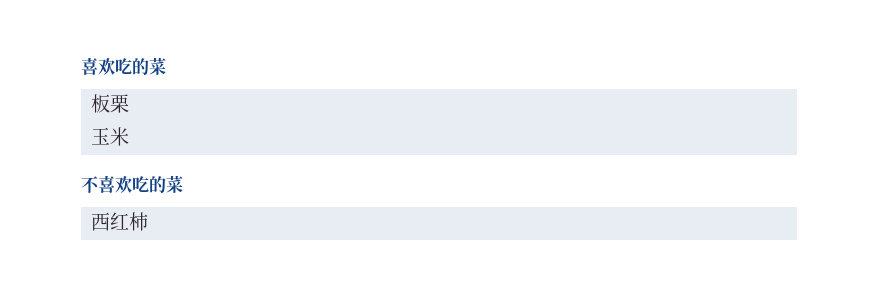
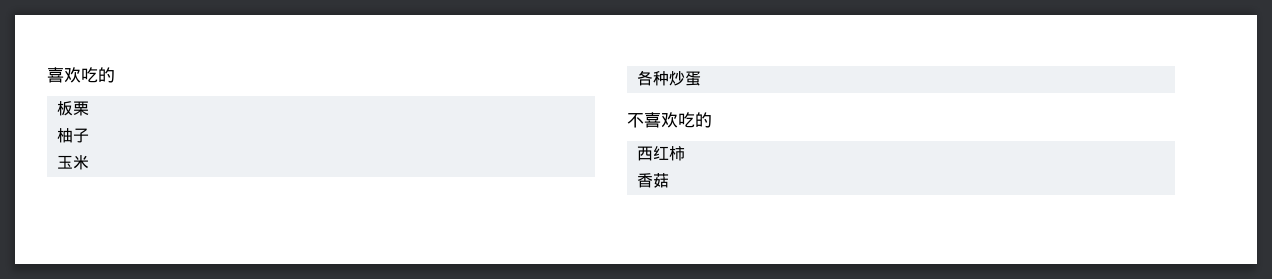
[81,57,166,75] 喜欢吃的菜 -> [47,67,115,83] 喜欢吃的
(130, 103) none -> [57,128,90,143] // 柚子
(130, 136) none -> [637,70,702,86] // 各种炒蛋
[166,175,183,193] 菜 -> (712, 120) none
(149, 221) none -> [637,173,670,188] // 香菇

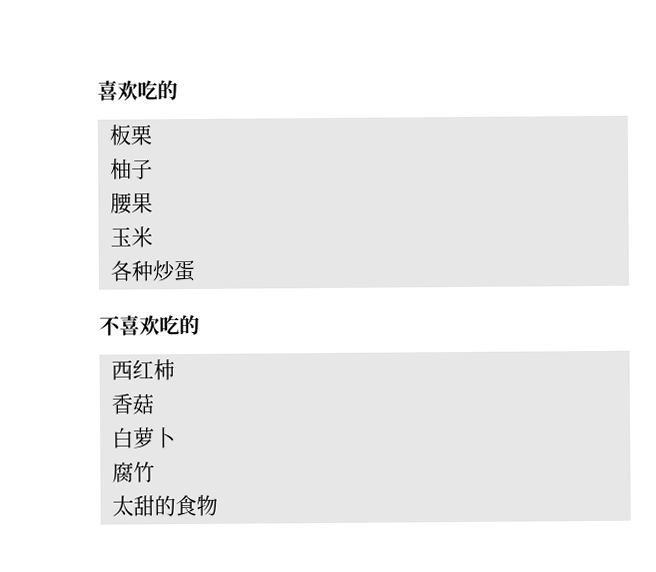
(90, 135) none -> [110,192,153,215] // 腰果
(670, 180) none -> [112,427,176,449] [112,461,155,483] [112,494,218,517] // 白萝卜 // 腐竹 // 太甜的食物

